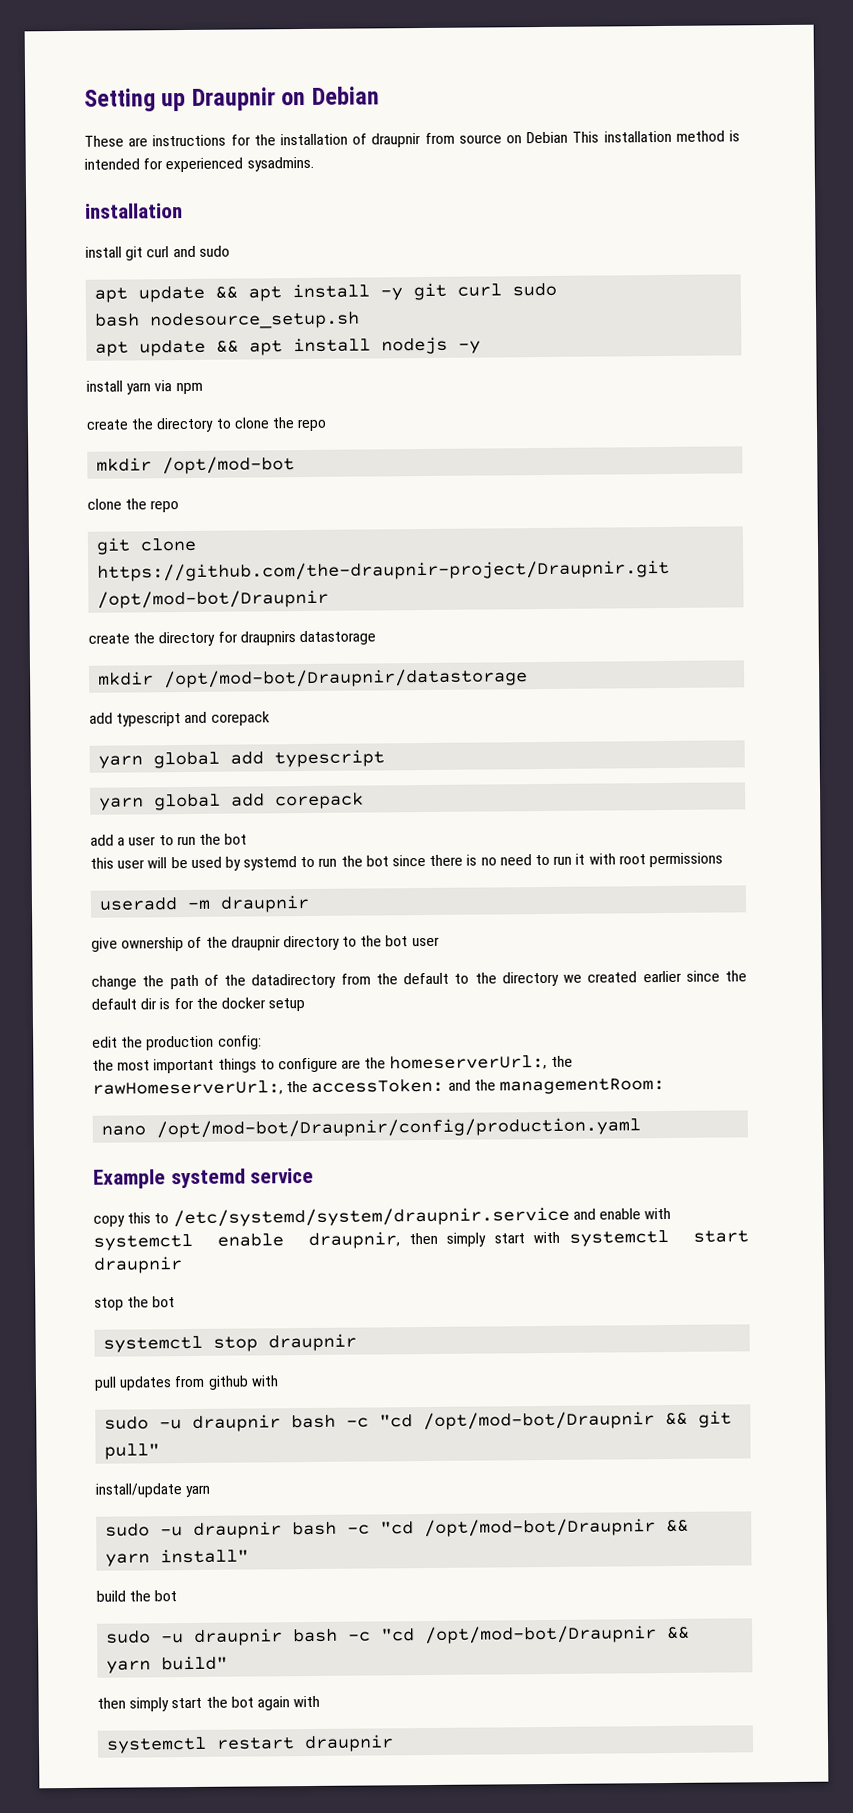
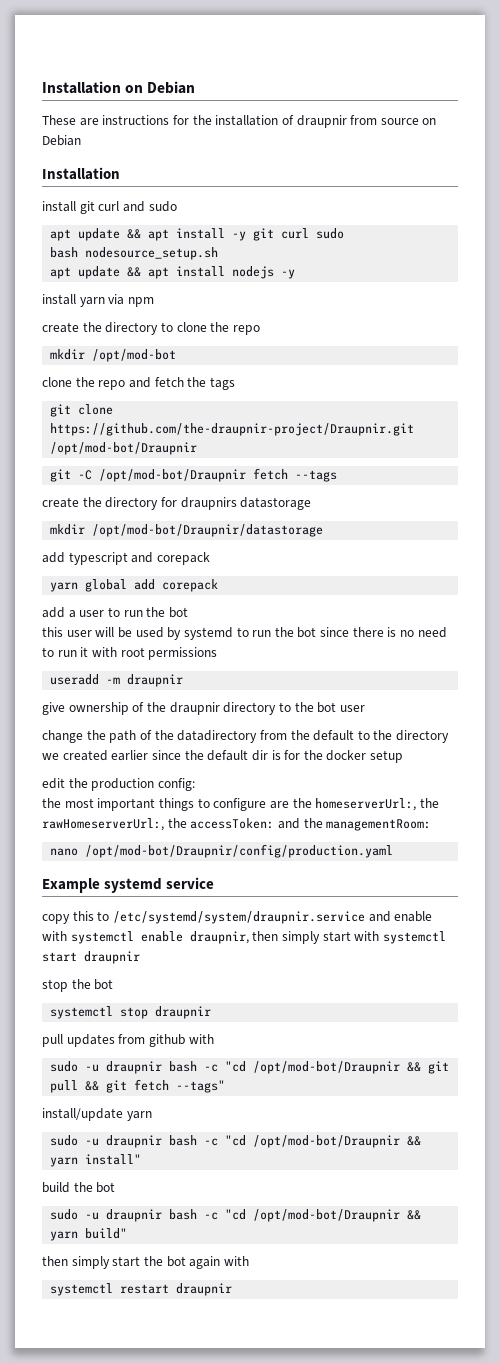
[84,87,276,112] Setting up Draupnir -> [42,81,121,94] Installation
[572,130,740,143] [84,156,314,173] [85,203,183,219] This installation method is intended for experienced sysadmins. // installation -> [42,167,120,180] // Installation
(180, 506) none -> [128,377,235,390] and fetch the tags
(330, 599) none -> [50,468,338,482] // git -C /opt/mod-bot/Draupnir fetch --tags
[98,749,386,769] // yarn global add typescript -> (210, 558) none
[104,1443,161,1460] pull" -> [50,1079,226,1093] pull && git fetch --tags"

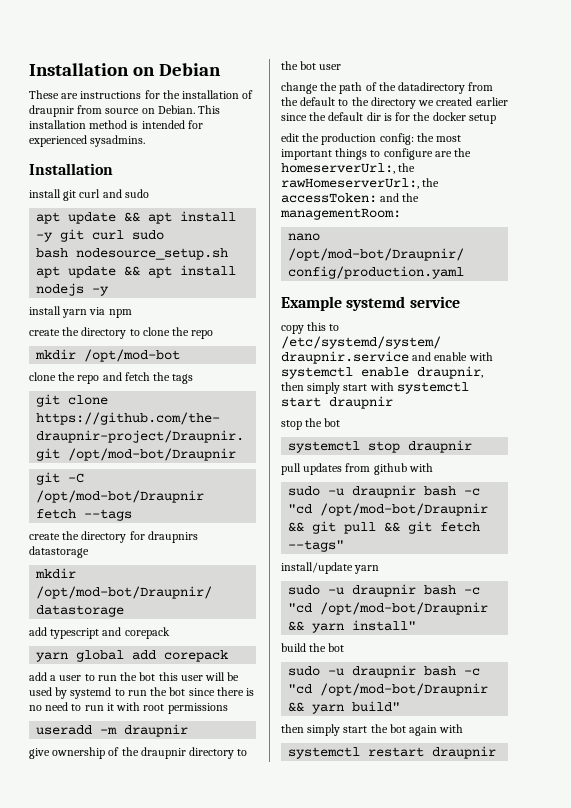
[42,135,81,146] Debian -> [157,105,221,114] [29,120,203,129] [29,135,146,147] Debian. This installation method is intended for experienced sysadmins.
(188, 612) // -> (156, 676) none
(195, 784) // -> (414, 139) none

